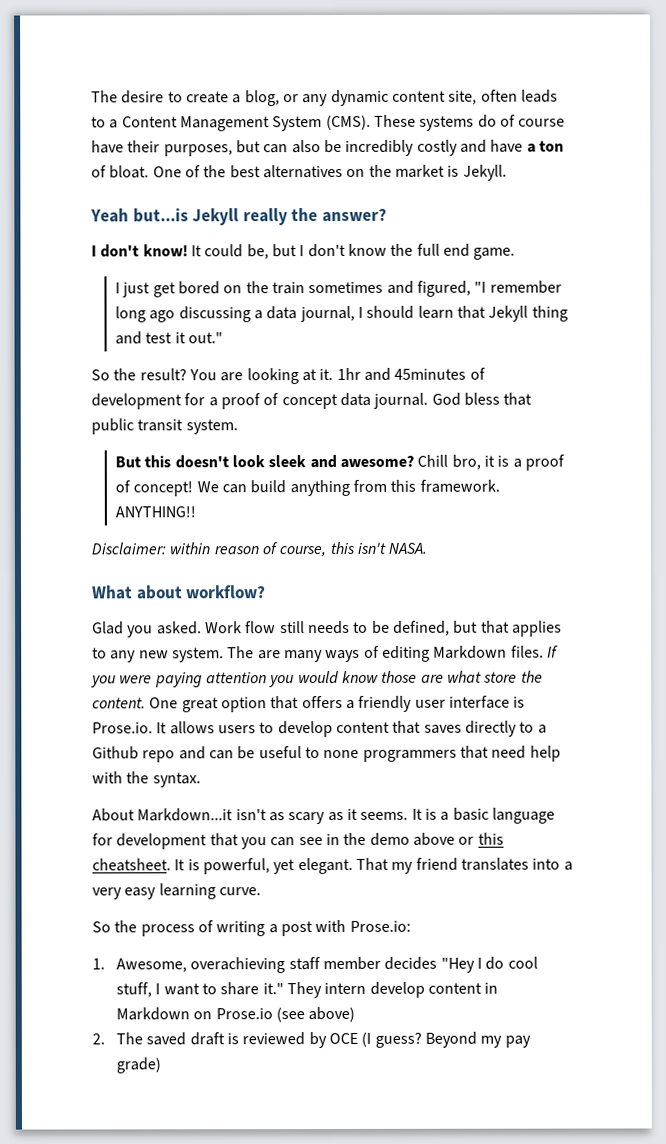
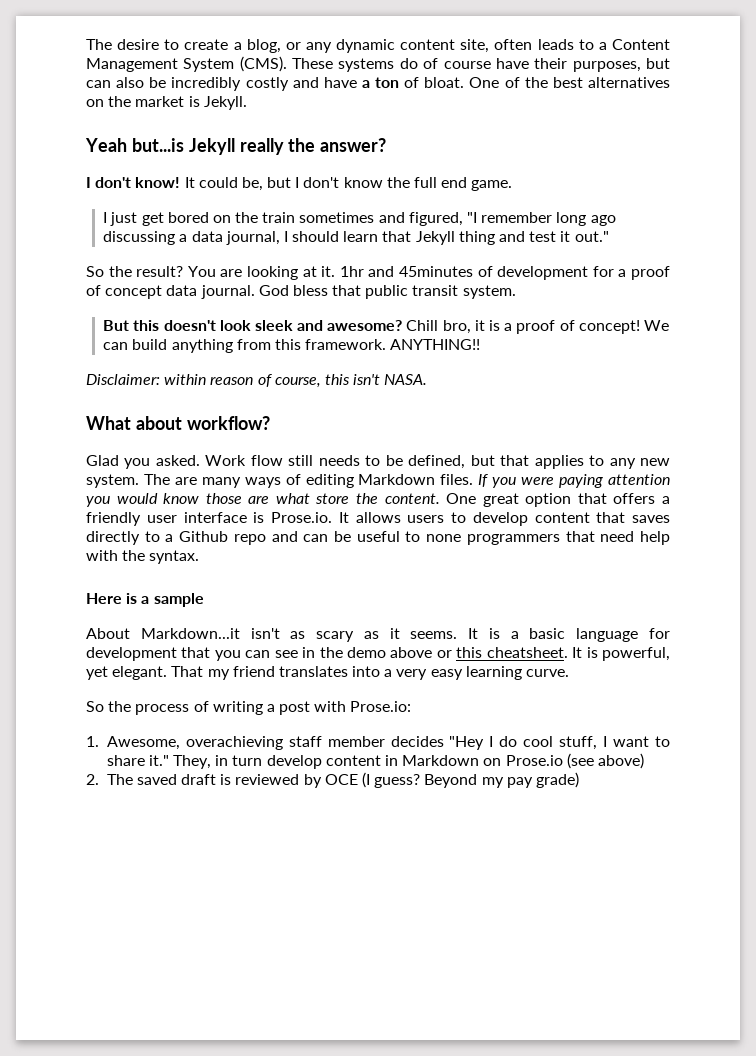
(201, 780) none -> [86,593,204,607] // Here is a sample
[286,982,367,999] They intern -> [173,755,263,769] They, in turn

